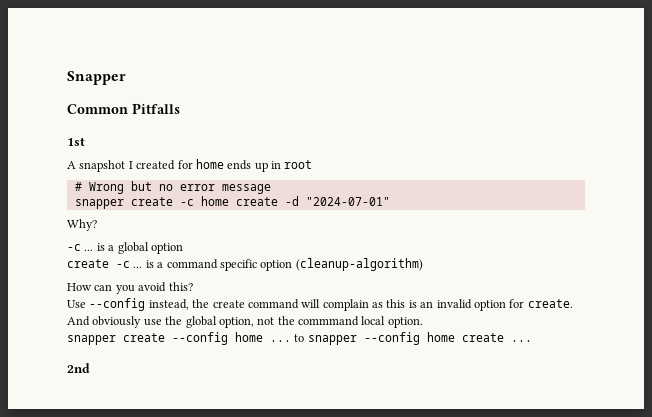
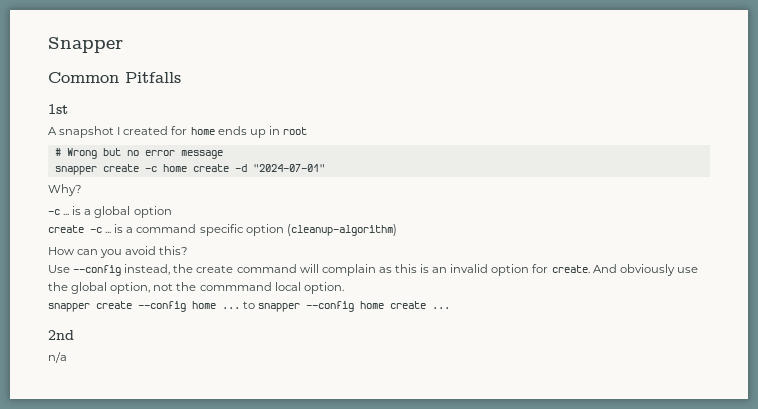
(90, 368) none -> [48,352,67,363] // n/a

